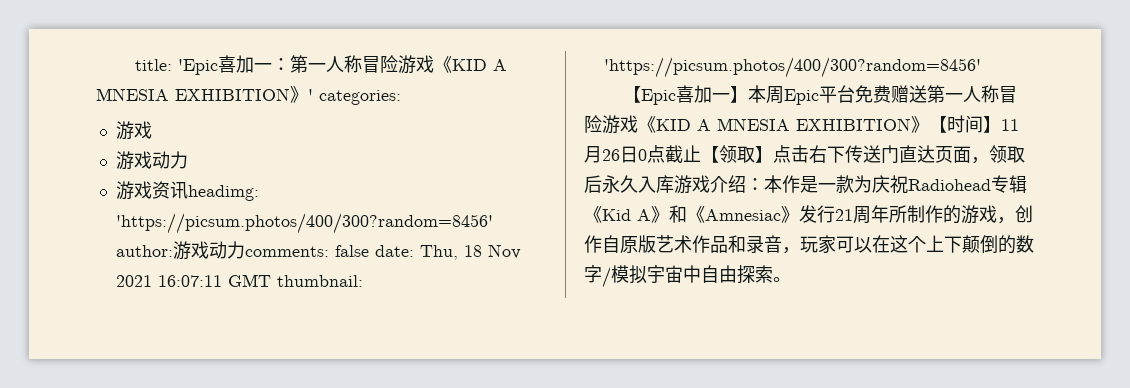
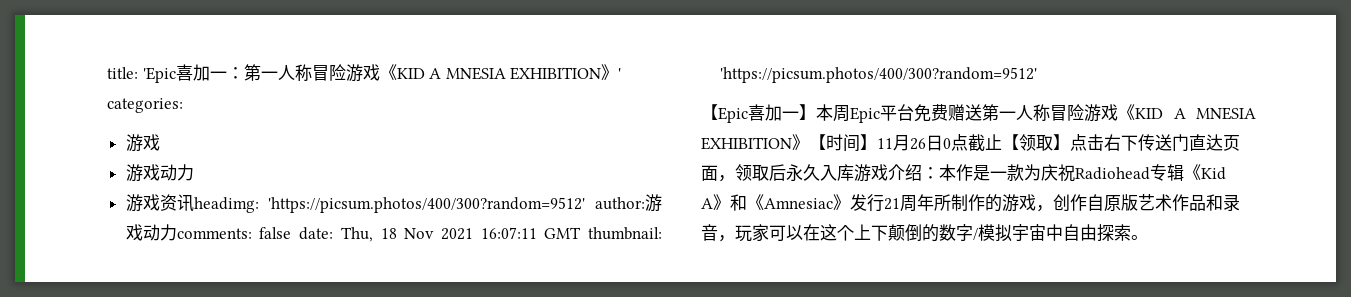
[115,213,493,234] 'https://picsum.photos/400/300?random=8456' -> [268,197,586,213] 'https://picsum.photos/400/300?random=9512'
[603,57,981,78] 'https://picsum.photos/400/300?random=8456' -> [719,67,1037,83] 'https://picsum.photos/400/300?random=9512'

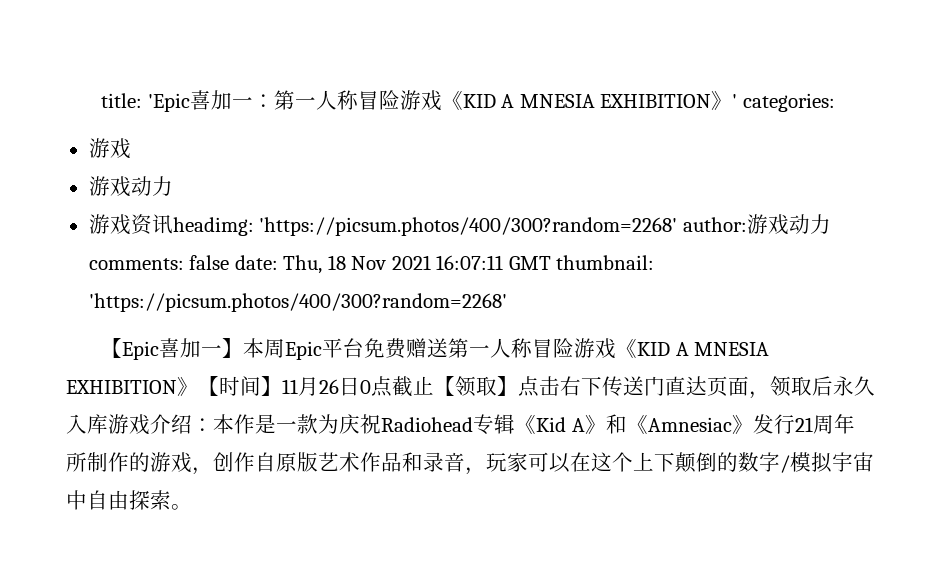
[268,197,586,213] 'https://picsum.photos/400/300?random=9512' -> [259,217,678,236] 'https://picsum.photos/400/300?random=2268'
[719,67,1037,83] 'https://picsum.photos/400/300?random=9512' -> [88,293,507,312] 'https://picsum.photos/400/300?random=2268'

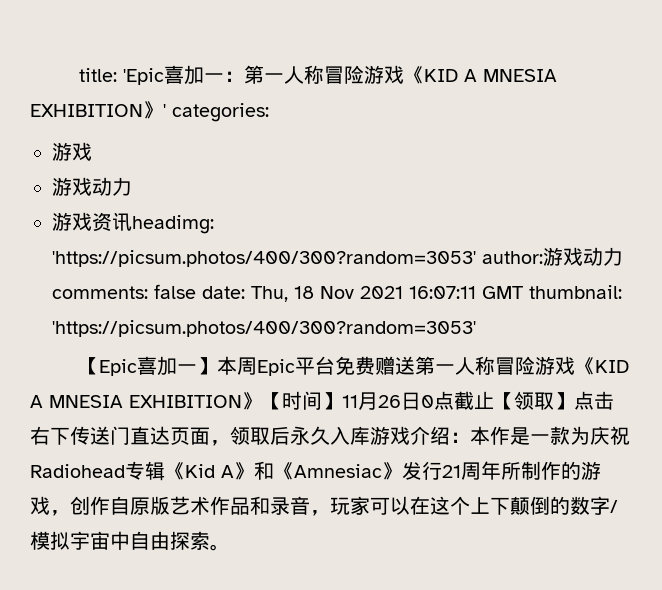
[259,217,678,236] 'https://picsum.photos/400/300?random=2268' -> [52,250,476,267] 'https://picsum.photos/400/300?random=3053'
[88,293,507,312] 'https://picsum.photos/400/300?random=2268' -> [52,320,476,337] 'https://picsum.photos/400/300?random=3053'

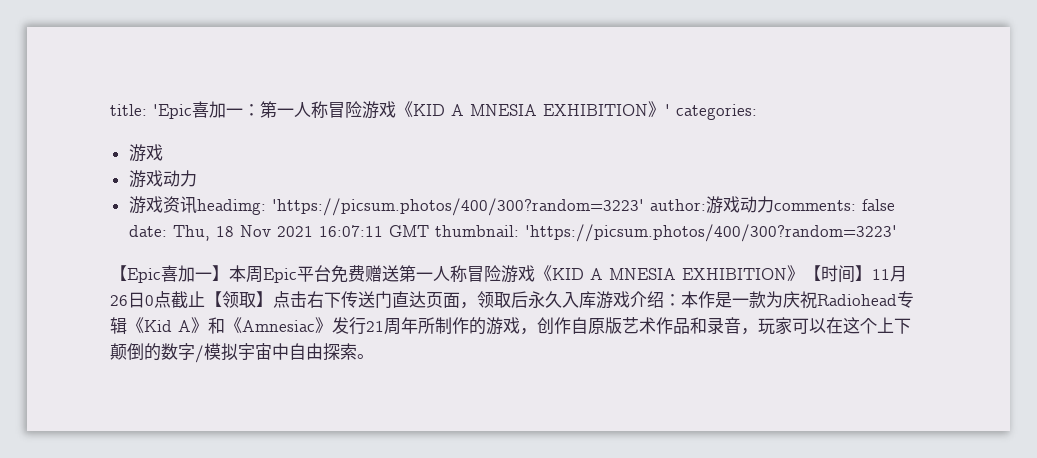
[52,250,476,267] 'https://picsum.photos/400/300?random=3053' -> [271,198,644,216] 'https://picsum.photos/400/300?random=3223'
[52,320,476,337] 'https://picsum.photos/400/300?random=3053' -> [524,224,897,242] 'https://picsum.photos/400/300?random=3223'

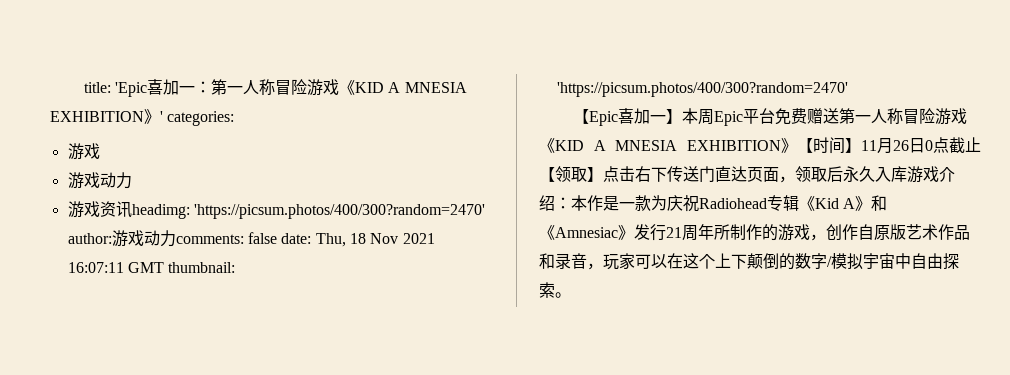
[271,198,644,216] 'https://picsum.photos/400/300?random=3223' -> [193,204,485,219] 'https://picsum.photos/400/300?random=2470'
[524,224,897,242] 'https://picsum.photos/400/300?random=3223' -> [556,82,848,97] 'https://picsum.photos/400/300?random=2470'

